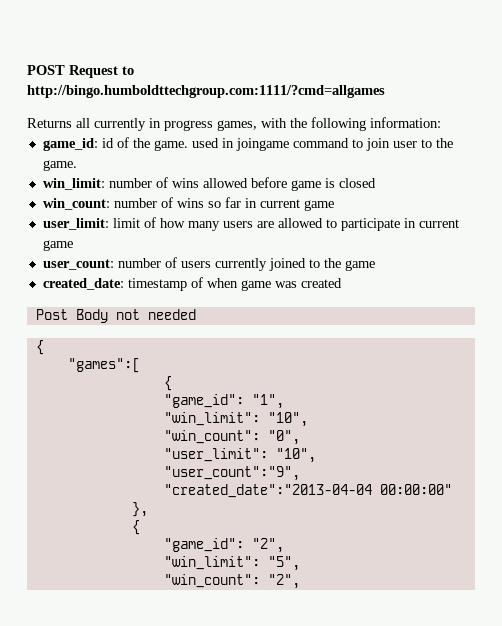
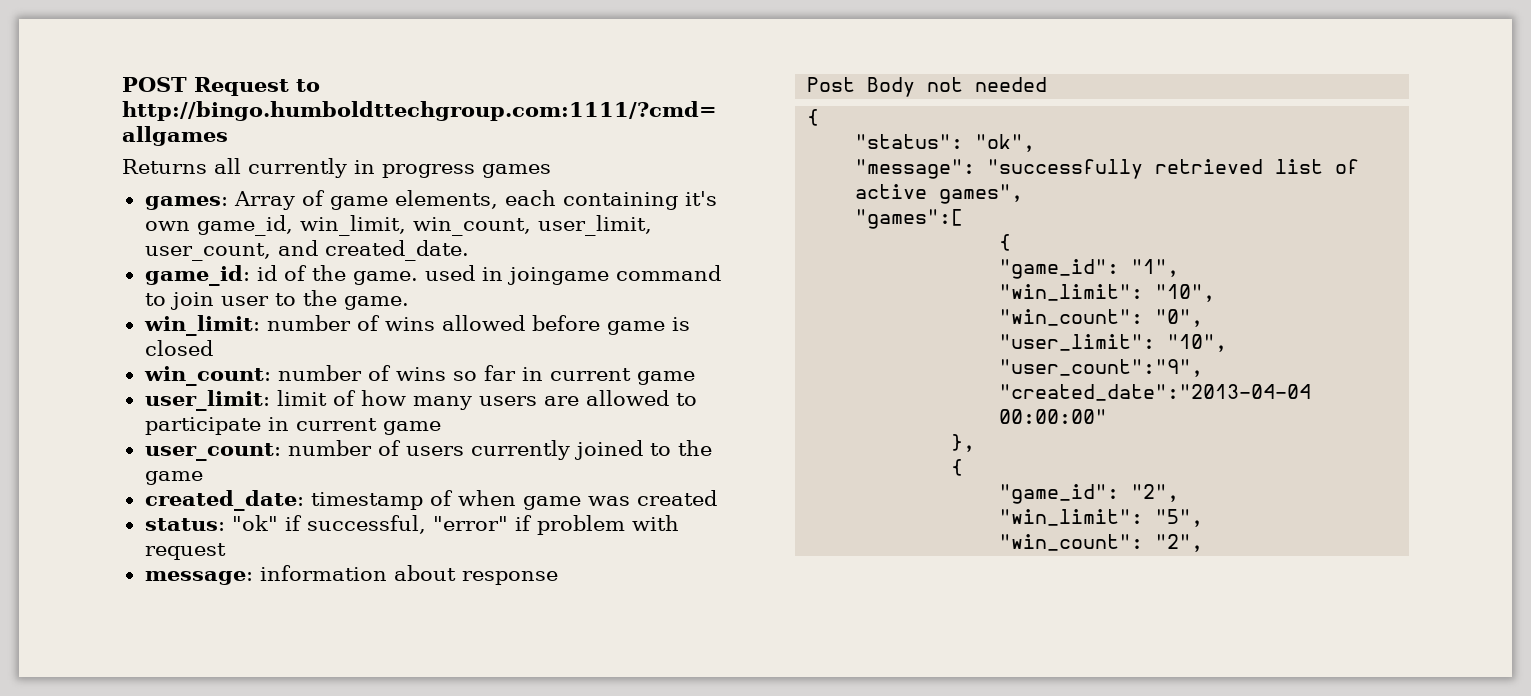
[217,117,441,131] games, with the following information: -> [482,164,551,178] [144,190,717,210] [144,215,652,236] [144,240,469,261] games // games: Array of game elements, each containing it's own game_id, win_limit, win_count, user_limit, user_count, and created_date.
(342, 283) none -> [144,515,679,535] [144,543,226,560] [144,565,558,585] // status: "ok" if successful, "error" if problem with request // message: information about response
(44, 347) none -> [855,134,1036,152] [855,159,1360,179] [855,184,1024,204] // "status": "ok", // "message": "successfully retrieved list of active games",

